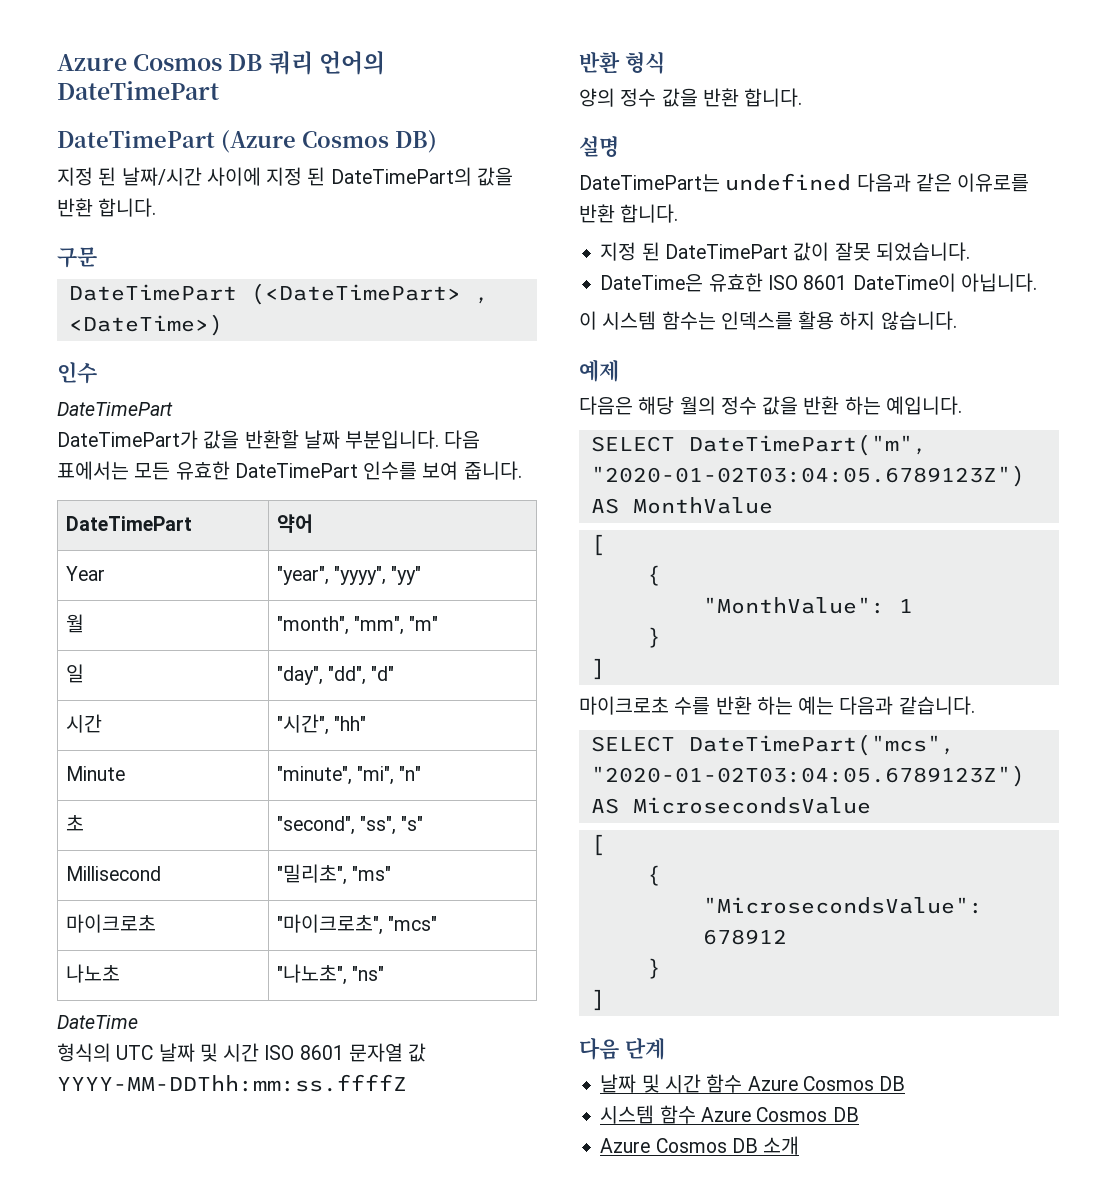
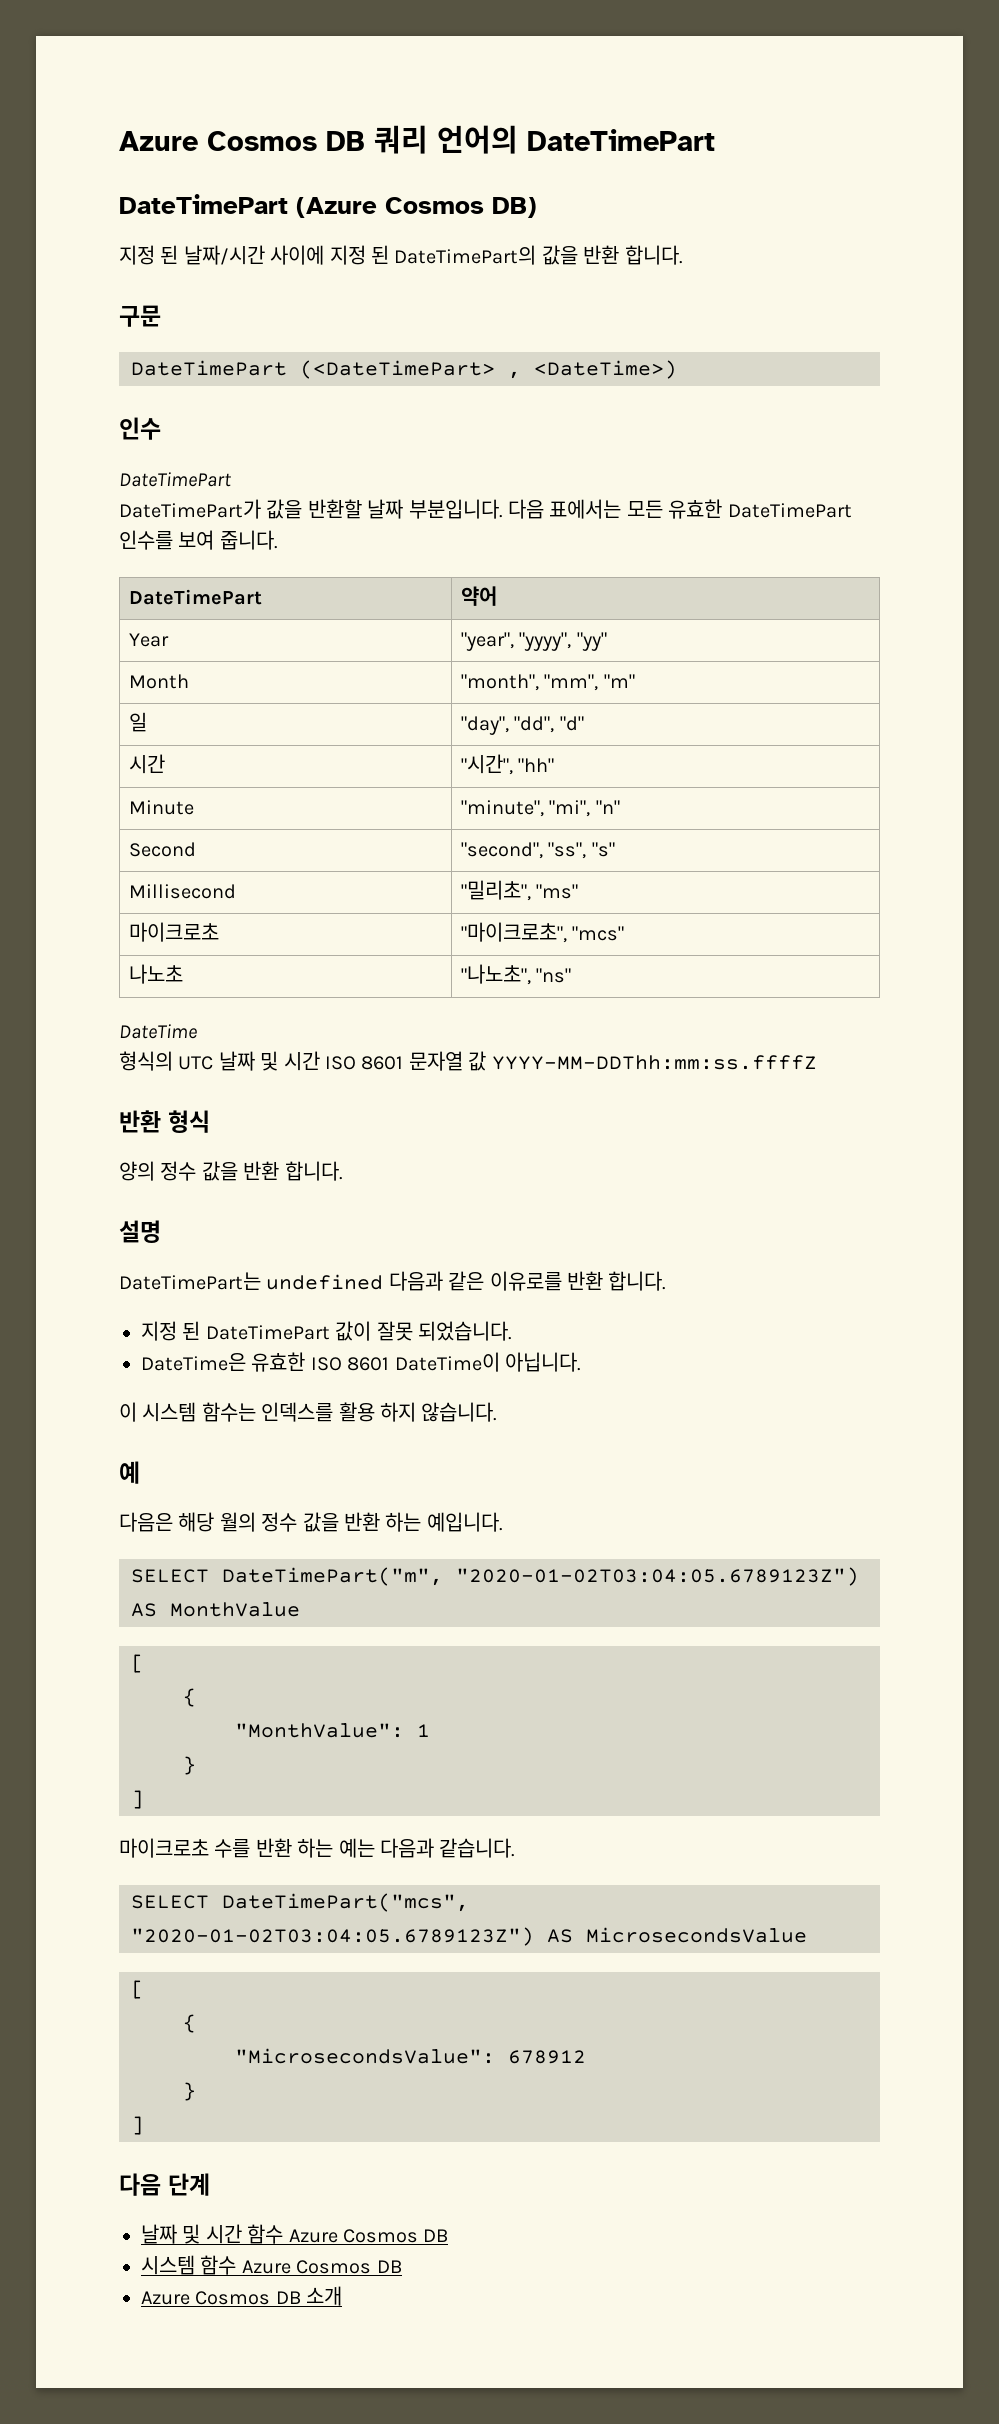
[65,614,84,633] 월 -> [128,674,189,689] Month
[65,815,84,831] 초 -> [128,842,196,857] Second
[579,359,619,382] 예제 -> [119,1461,140,1484] 예

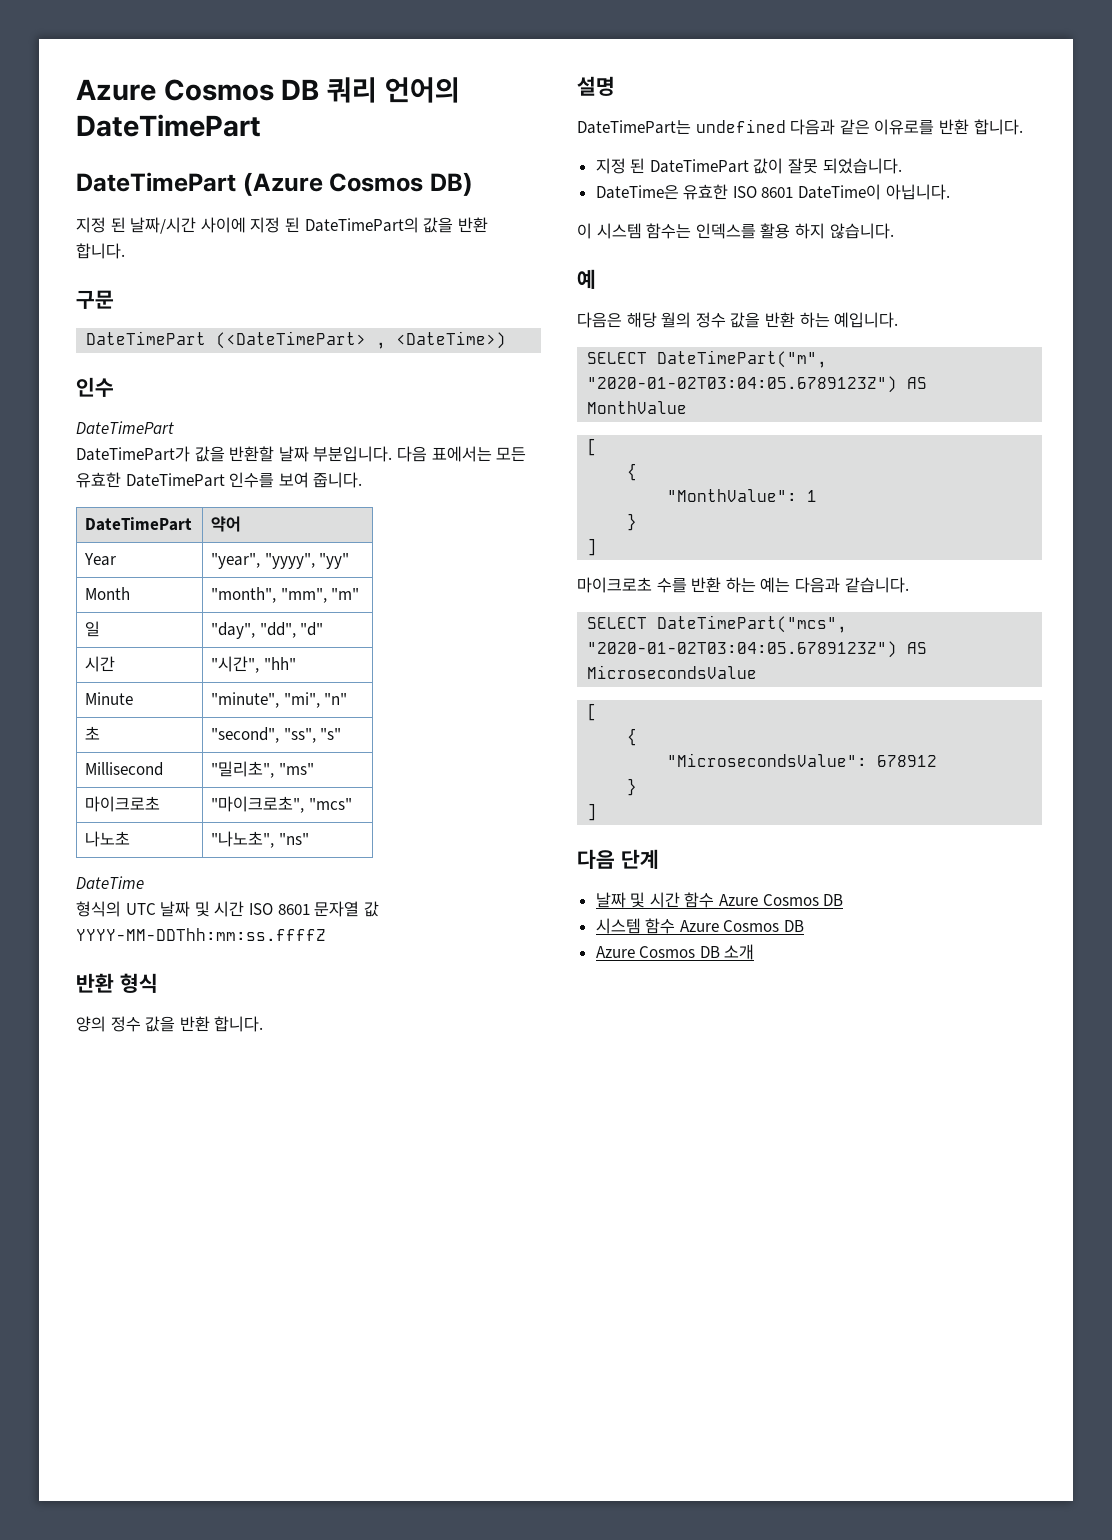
[128,842,196,857] Second -> [85,726,101,740] 초

